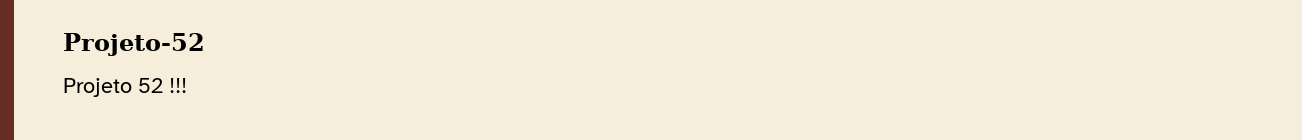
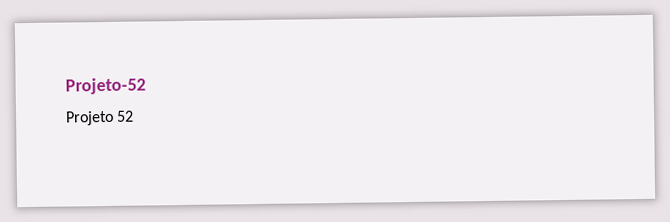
[169,78,187,93] !!! -> (135, 116) none

